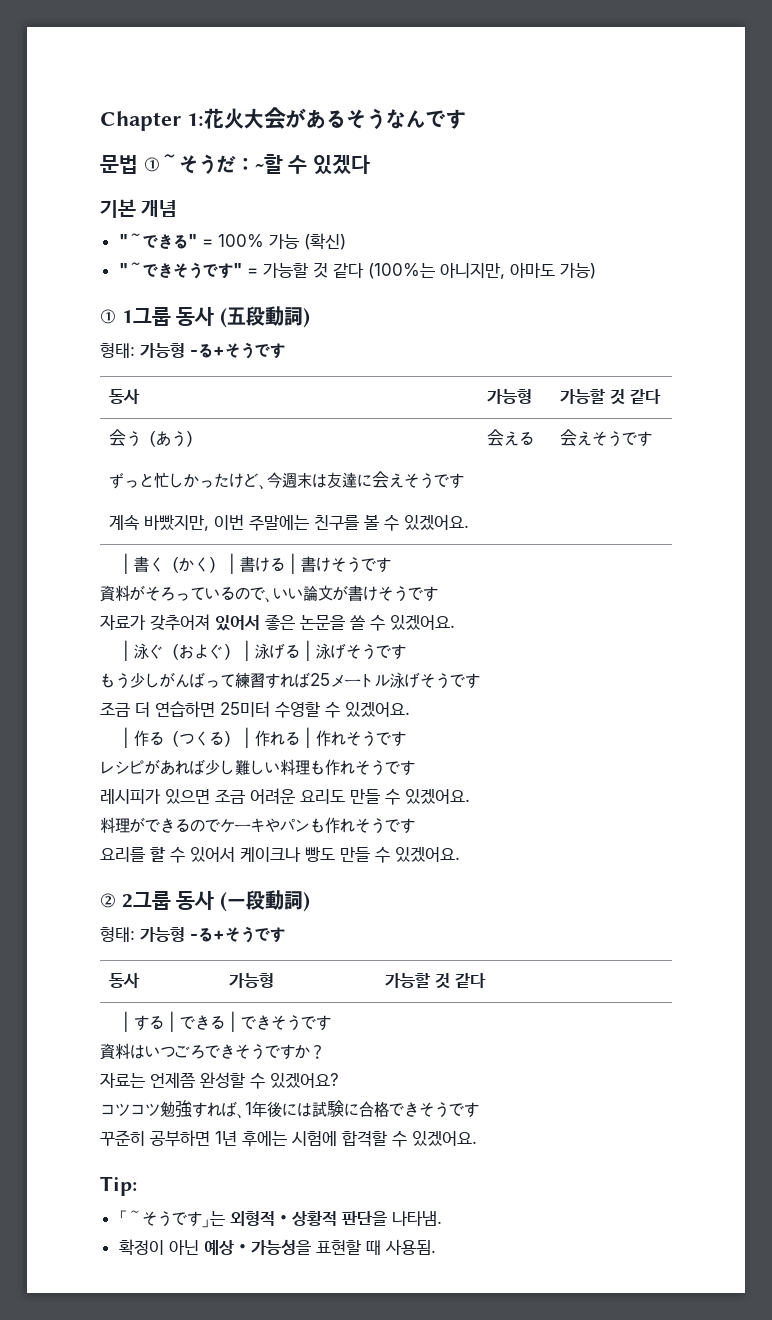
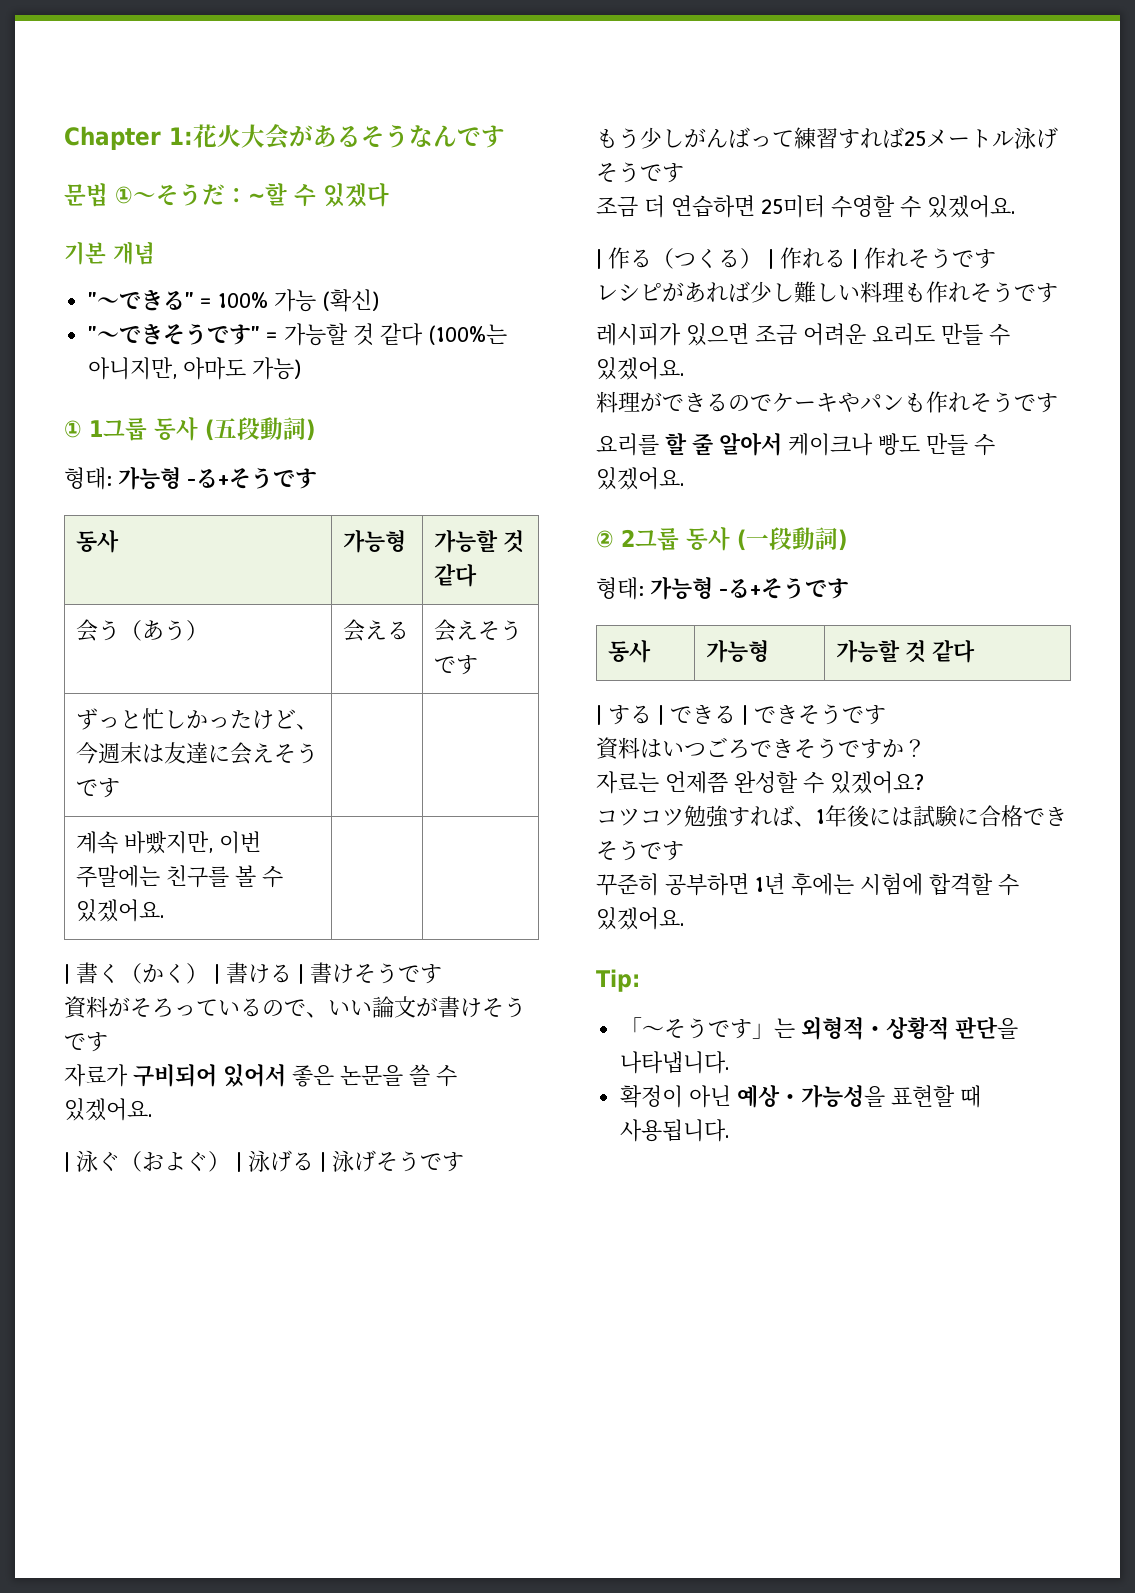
[150,614,210,631] 갖추어져 -> [133,1064,217,1087] 구비되어
[170,847,235,863] 수 있어서 -> [692,432,782,456] 줄 알아서
[391,1211,442,1226] 나타냄. -> [620,1051,731,1074] 나타냅니다.
[384,1239,436,1255] 사용됨. -> [620,1119,731,1142] 사용됩니다.

